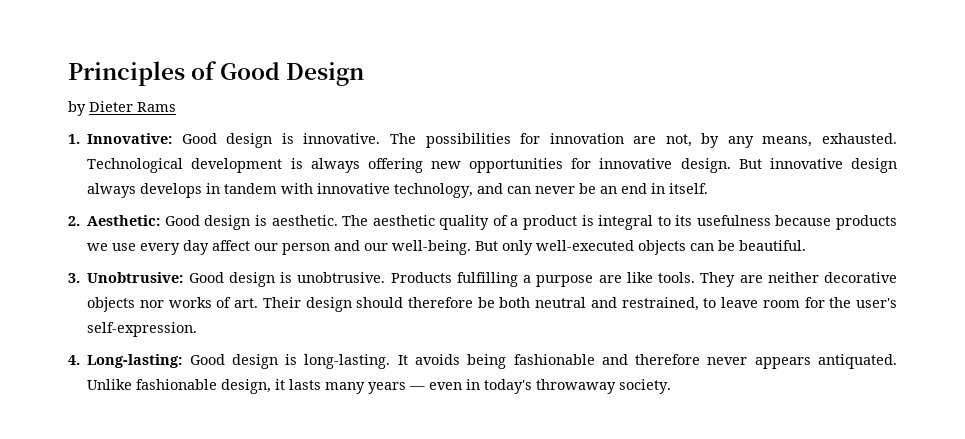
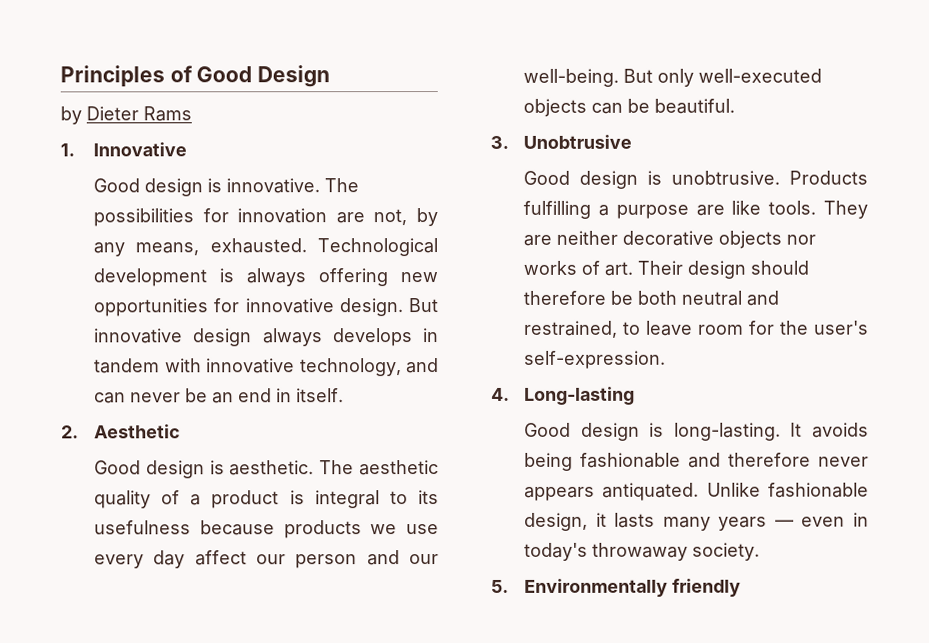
[87,133,173,144] Innovative: -> [93,142,188,157] Innovative //
[87,215,161,226] Aesthetic: -> [94,424,182,439] Aesthetic //
[87,272,184,283] Unobtrusive: -> [523,134,633,149] Unobtrusive //
[87,354,183,368] Long-lasting: -> [524,386,636,405] Long-lasting //
(672, 386) none -> [491,578,742,597] // 5. Environmentally friendly

